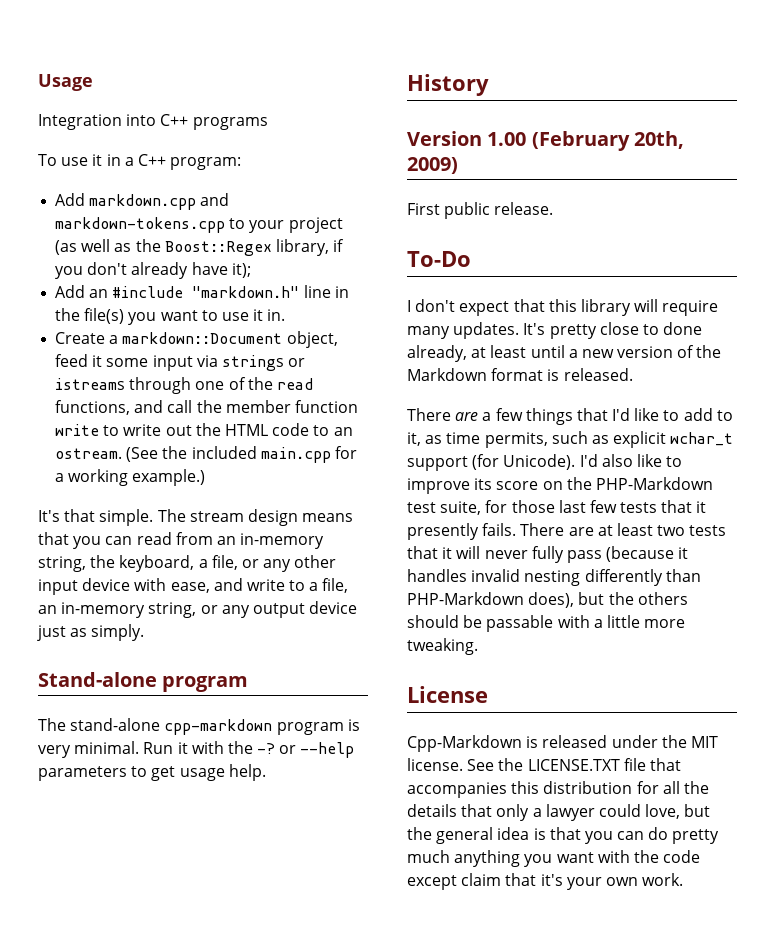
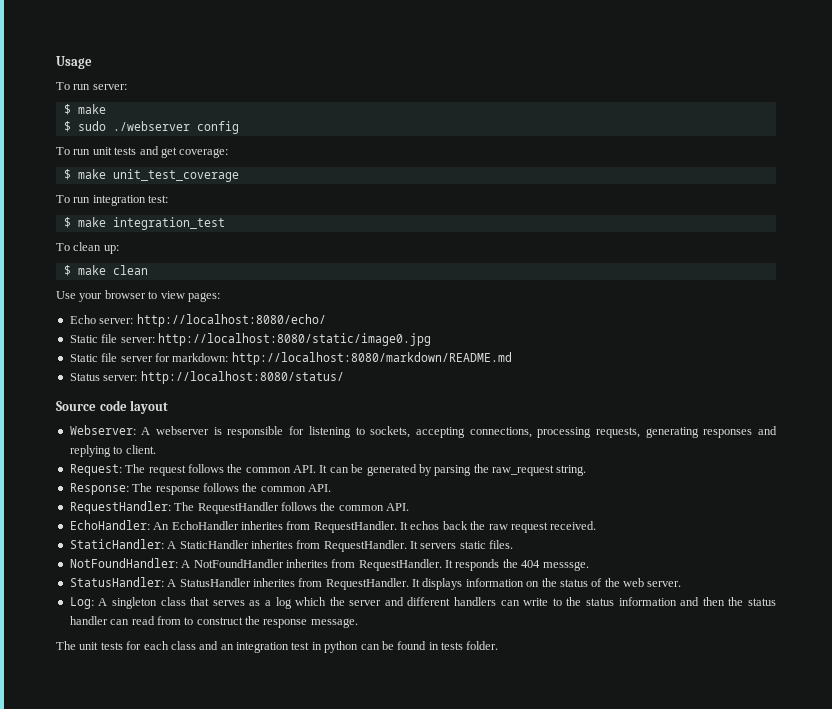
[38,114,268,130] [38,154,242,170] [55,193,230,210] [55,217,343,233] [55,239,345,256] [55,262,251,279] [55,285,349,298] [55,308,286,325] [55,331,338,348] [55,354,306,371] [55,377,313,394] [55,400,358,415] [55,423,353,436] [55,446,357,463] [55,469,206,486] [38,509,354,526] [38,532,325,549] [38,555,337,572] [38,578,349,595] [38,601,358,618] [37,624,145,641] [38,672,249,692] [38,718,360,735] [38,741,355,758] [38,764,266,781] [407,74,489,96] [407,131,684,151] [407,157,458,174] [407,202,554,219] [407,251,471,267] [407,299,719,316] [407,322,703,339] [407,345,722,362] [407,368,633,381] [407,408,733,425] [407,431,734,448] [407,454,683,471] [407,477,713,494] [407,500,707,515] [407,523,727,540] [407,546,689,563] [407,569,701,586] [407,592,688,608] [407,615,686,632] [407,638,478,655] [407,686,488,703] [407,735,718,752] [407,758,681,771] [407,781,709,798] [407,804,711,821] [407,827,720,844] [407,850,701,867] [407,873,684,890] Integration into C++ programs // To use it in a C++ program: // Add markdown.cpp and markdown-tokens.cpp to your project (as well as the Boost::Regex library, if you don't already have it); // Add an #include "markdown.h" line in the file(s) you want to use it in. // Create a markdown::Document object, feed it some input via strings or istreams through one of the read functions, and call the member function write to write out the HTML code to an ostream. (See the included main.cpp for a working example.) // It's that simple. The stream design means that you can read from an in-memory string, the keyboard, a file, or any other input device with ease, and write to a file, an in-memory string, or any output device just as simply. // Stand-alone program // The stand-alone cpp-markdown program is very minimal. Run it with the -? or --help parameters to get usage help. // History // Version 1.00 (February 20th, 2009) // First public release. // To-Do // I don't expect that this library will require many updates. It's pretty close to done already, at least until a new version of the Markdown format is released. // There are a few things that I'd like to add to it, as time permits, such as explicit wchar_t support (for Unicode). I'd also like to improve its score on the PHP-Markdown test suite, for those last few tests that it presently fails. There are at least two tests that it will never fully pass (because it handles invalid nesting differently than PHP-Markdown does), but the others should be passable with a little more tweaking. // License // Cpp-Markdown is released under the MIT license. See the LICENSE.TXT file that accompanies this distribution for all the details that only a lawyer could love, but the general idea is that you can do pretty much anything you want with the code except claim that it's your own work. -> [56,82,127,90] [63,104,106,115] [63,121,239,134] [56,146,229,158] [63,169,239,182] [56,195,169,206] [63,217,225,230] [56,242,119,254] [63,265,148,276] [56,290,220,302] [69,314,326,327] [69,333,431,346] [69,352,512,365] [69,371,344,384] [56,400,169,414] [69,425,777,438] [69,445,156,457] [69,464,587,476] [69,483,331,495] [69,501,409,514] [69,520,597,533] [69,539,514,552] [69,558,589,571] [69,577,682,590] [69,597,776,609] [69,616,358,628] [56,641,499,653] To run server: // $ make // $ sudo ./webserver config // To run unit tests and get coverage: // $ make unit_test_coverage // To run integration test: // $ make integration_test // To clean up: // $ make clean // Use your browser to view pages: // Echo server: http://localhost:8080/echo/ // Static file server: http://localhost:8080/static/image0.jpg // Static file server for markdown: http://localhost:8080/markdown/README.md // Status server: http://localhost:8080/status/ // Source code layout // Webserver: A webserver is responsible for listening to sockets, accepting connections, processing requests, generating responses and replying to client. // Request: The request follows the common API. It can be generated by parsing the raw_request string. // Response: The response follows the common API. // RequestHandler: The RequestHandler follows the common API. // EchoHandler: An EchoHandler inherites from RequestHandler. It echos back the raw request received. // StaticHandler: A StaticHandler inherites from RequestHandler. It servers static files. // NotFoundHandler: A NotFoundHandler inherites from RequestHandler. It responds the 404 messsge. // StatusHandler: A StatusHandler inherites from RequestHandler. It displays information on the status of the web server. // Log: A singleton class that serves as a log which the server and different handlers can write to the status information and then the status handler can read from to construct the response message. // The unit tests for each class and an integration test in python can be found in tests folder.

